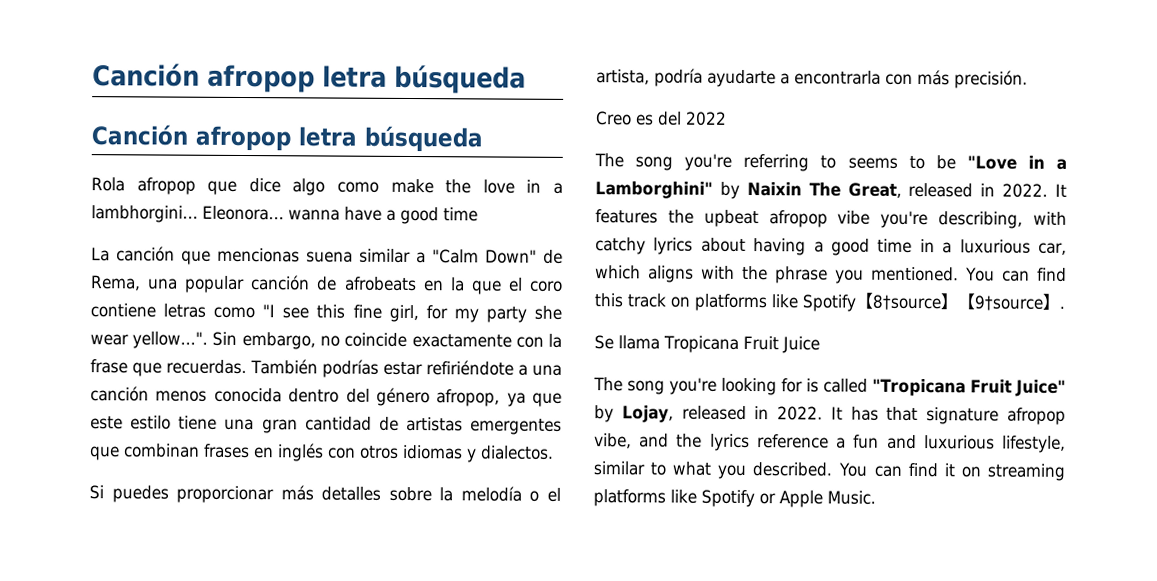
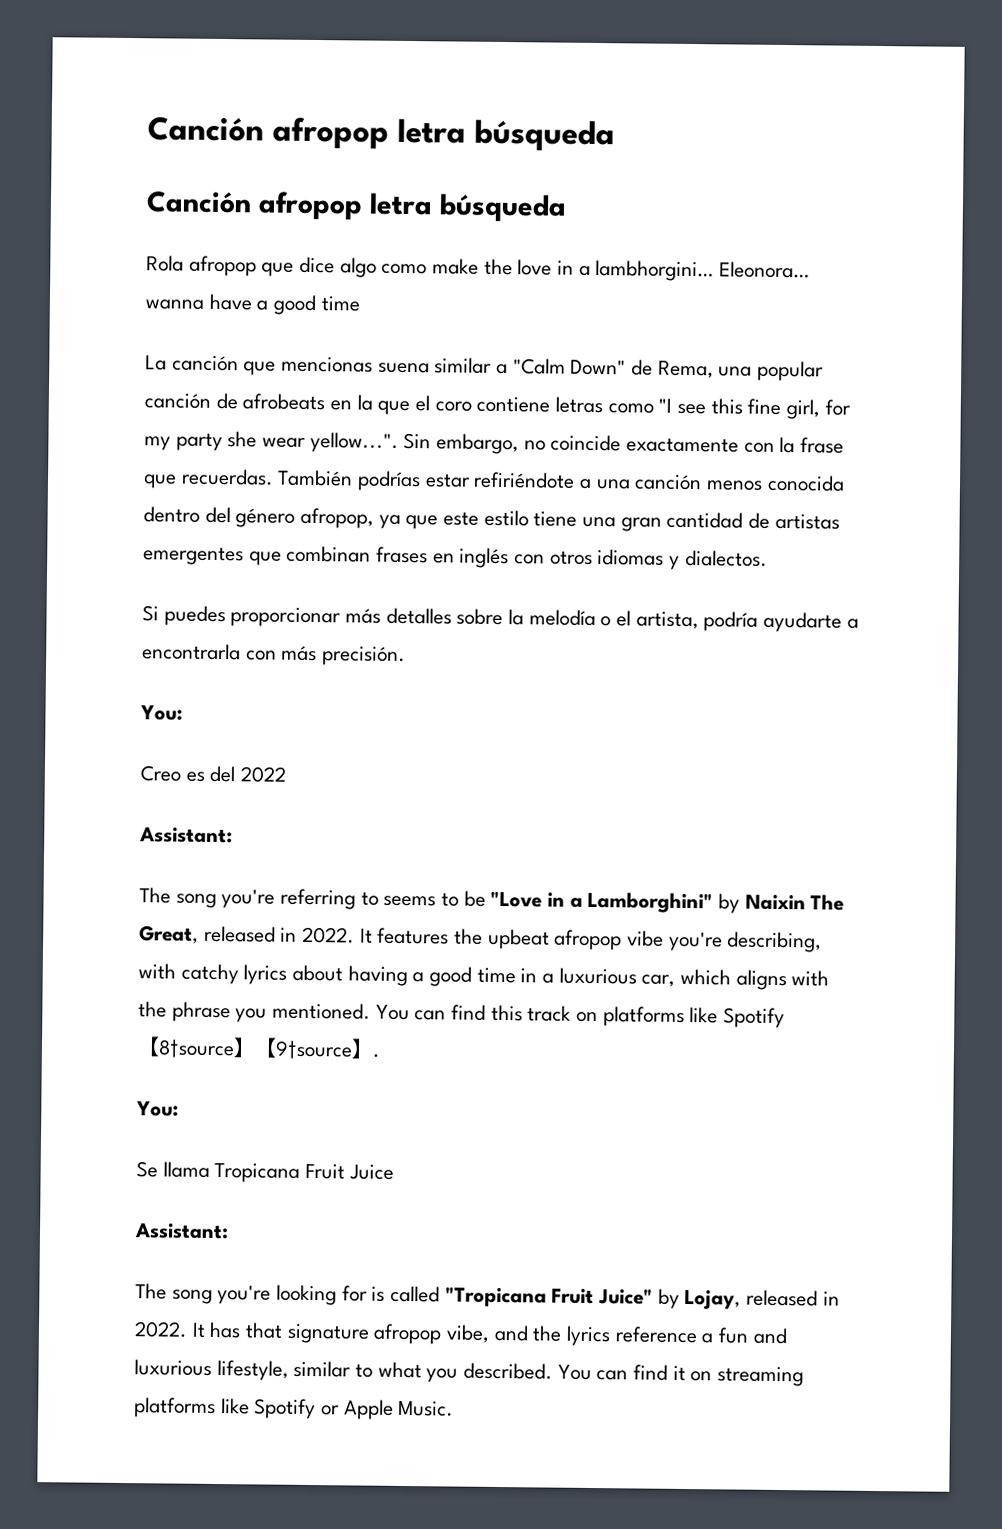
(1028, 79) none -> [140,705,183,721] // You:
(727, 118) none -> [139,827,233,844] // Assistant:
(1065, 307) none -> [136,1101,179,1117] // You:
(820, 345) none -> [134,1223,229,1240] // Assistant:

